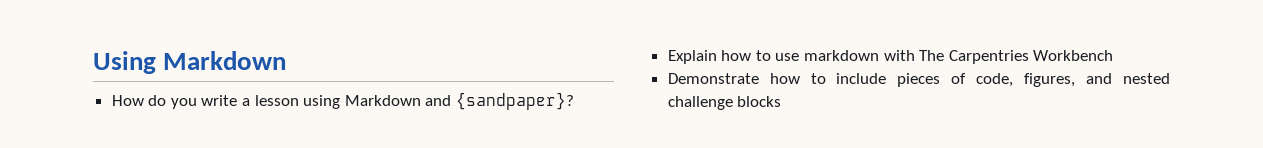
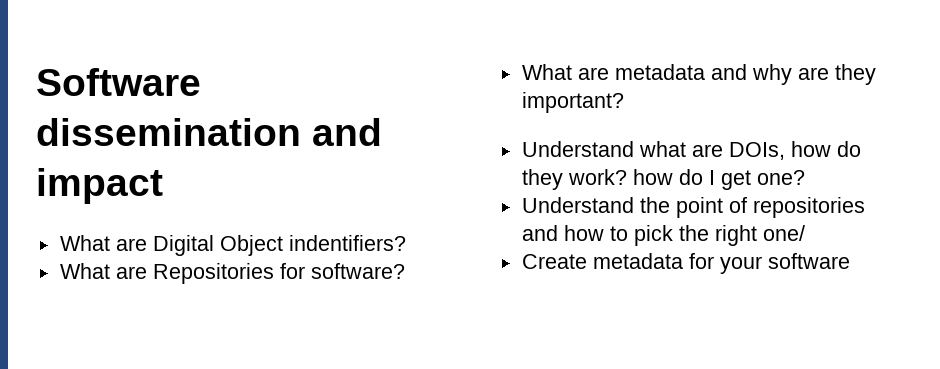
[93,51,287,74] [111,92,575,110] [667,50,1114,64] [667,73,1170,87] [667,96,782,110] Using Markdown // How do you write a lesson using Markdown and {sandpaper}? // Explain how to use markdown with The Carpentries Workbench // Demonstrate how to include pieces of code, figures, and nested challenge blocks -> [36,68,201,96] [36,118,382,146] [36,168,163,204] [59,235,406,256] [59,263,405,284] [521,64,876,85] [521,92,624,113] [521,141,861,160] [521,169,805,190] [521,197,865,218] [521,225,805,246] [521,253,850,274] Software dissemination and impact // What are Digital Object indentifiers? // What are Repositories for software? // What are metadata and why are they important? // Understand what are DOIs, how do they work? how do I get one? // Understand the point of repositories and how to pick the right one/ // Create metadata for your software

